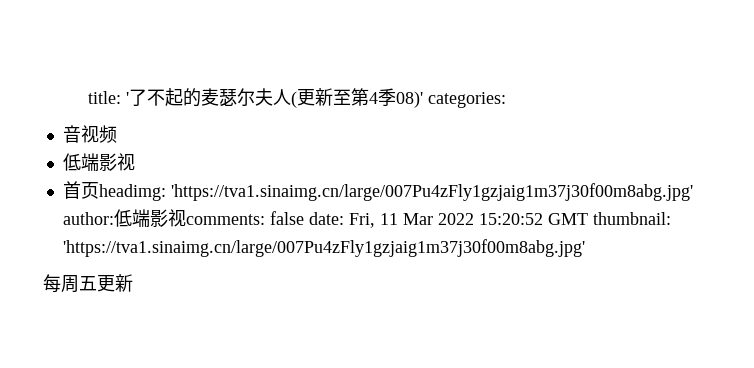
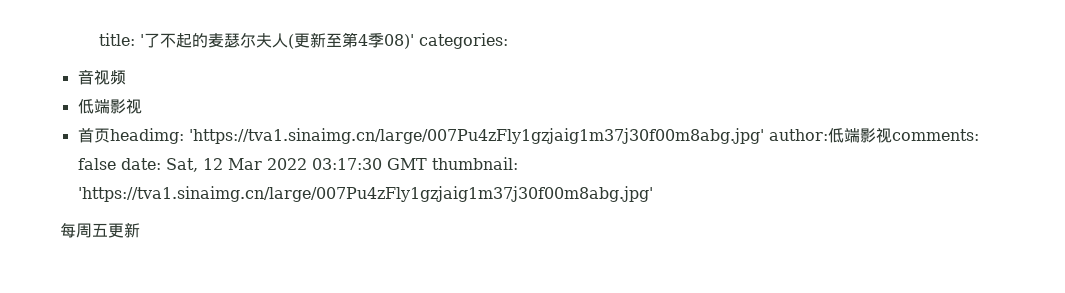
[348,213,398,228] Fri, 11 -> [165,158,223,172] Sat, 12
[478,213,543,225] 15:20:52 -> [311,158,382,170] 03:17:30

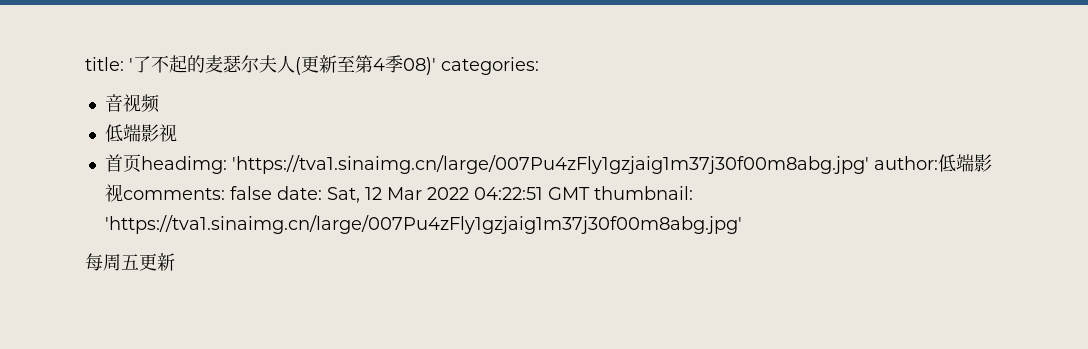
[311,158,382,170] 03:17:30 -> [473,187,543,200] 04:22:51

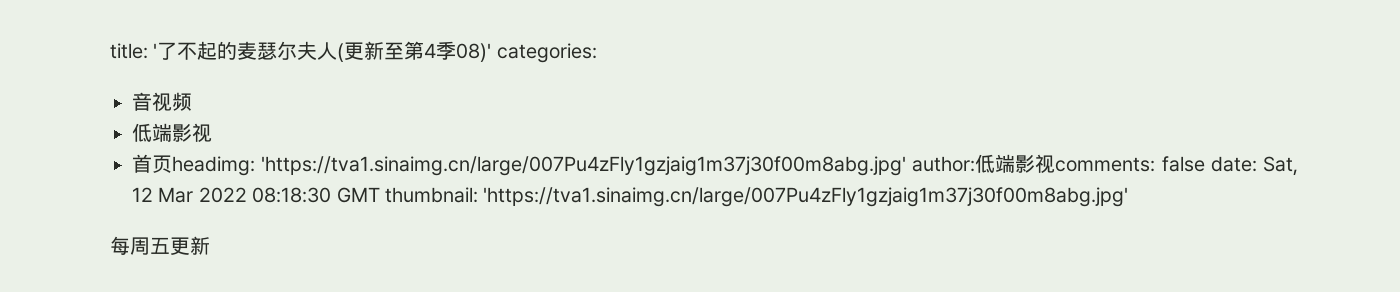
[473,187,543,200] 04:22:51 -> [252,187,332,203] 08:18:30

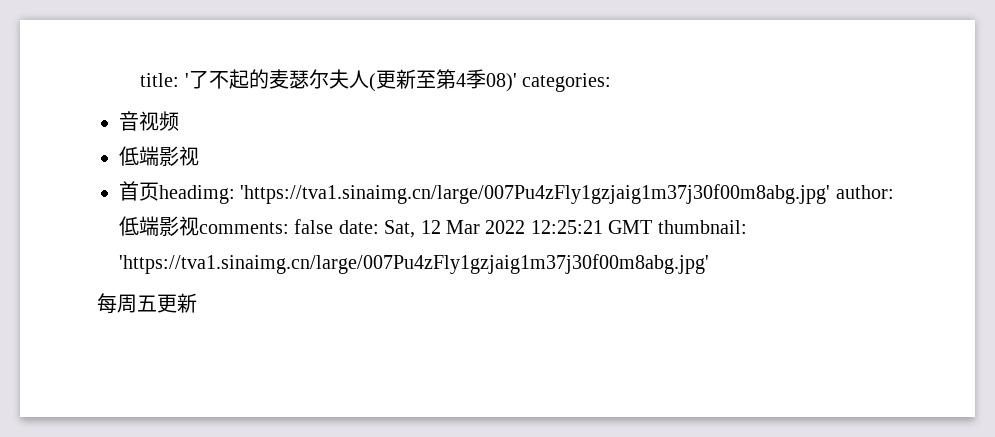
[252,187,332,203] 08:18:30 -> [530,220,603,234] 12:25:21

